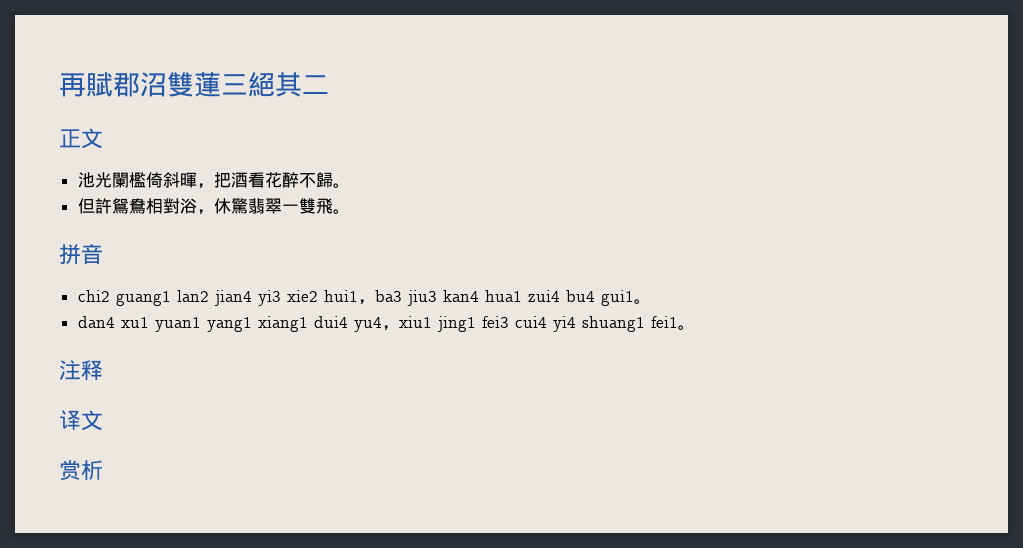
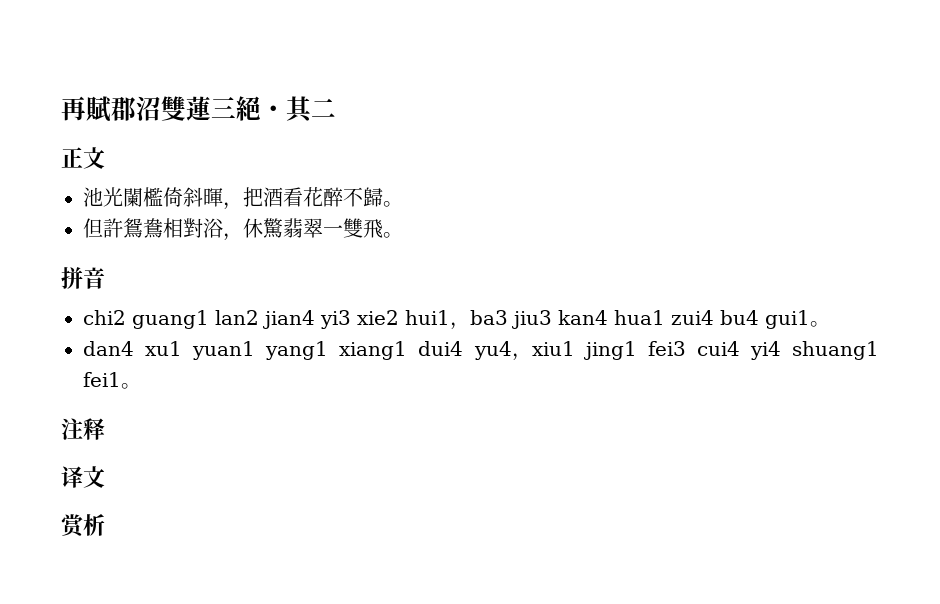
(275, 84) none -> [261,105,286,118] ・

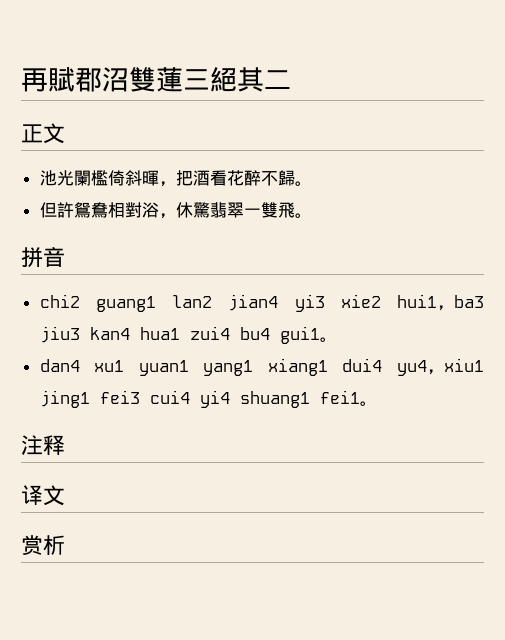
[261,105,286,118] ・ -> (237, 79) none

